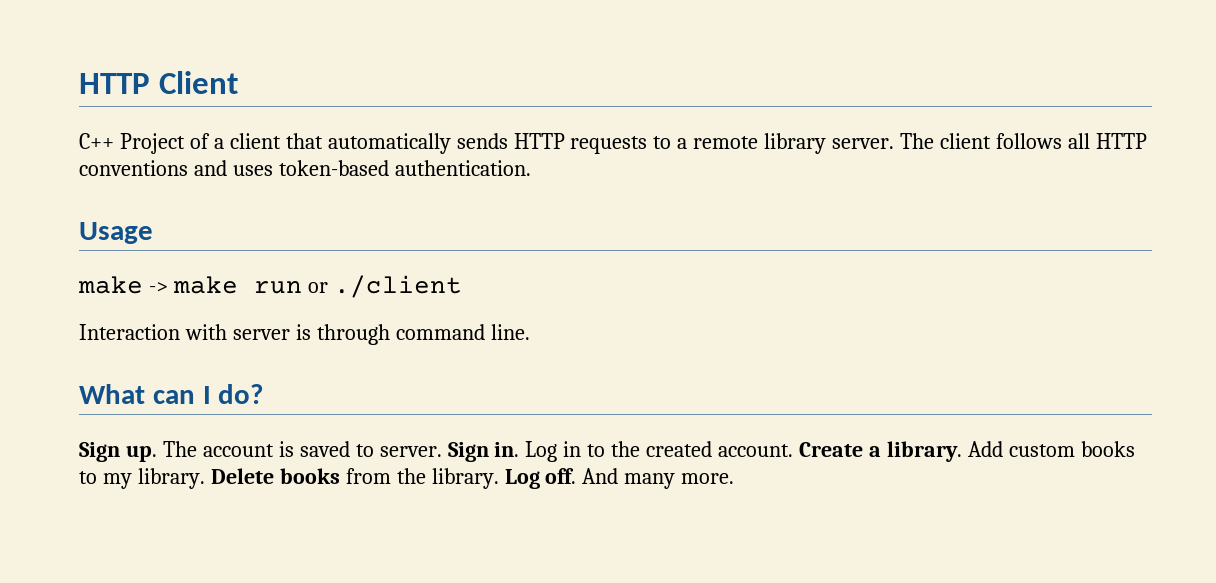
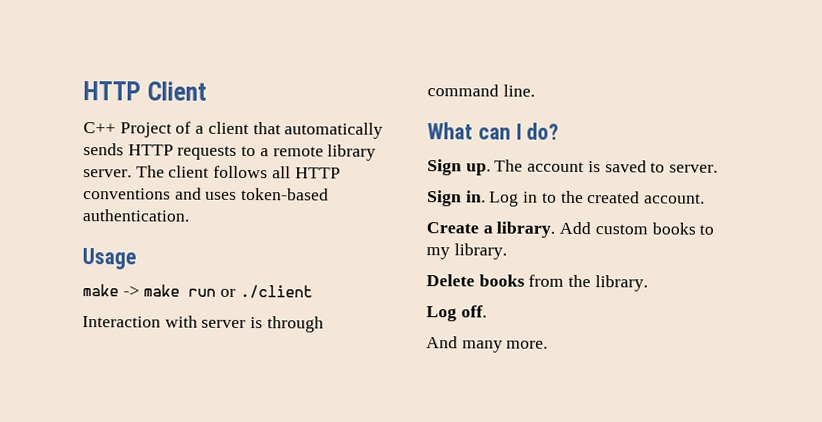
(442, 451) none -> (719, 168) //
(794, 450) none -> (706, 198) //
(205, 478) none -> (507, 251) //
(499, 478) none -> (648, 283) //
(577, 476) none -> (487, 311) //

